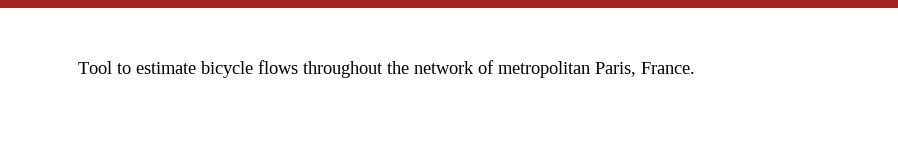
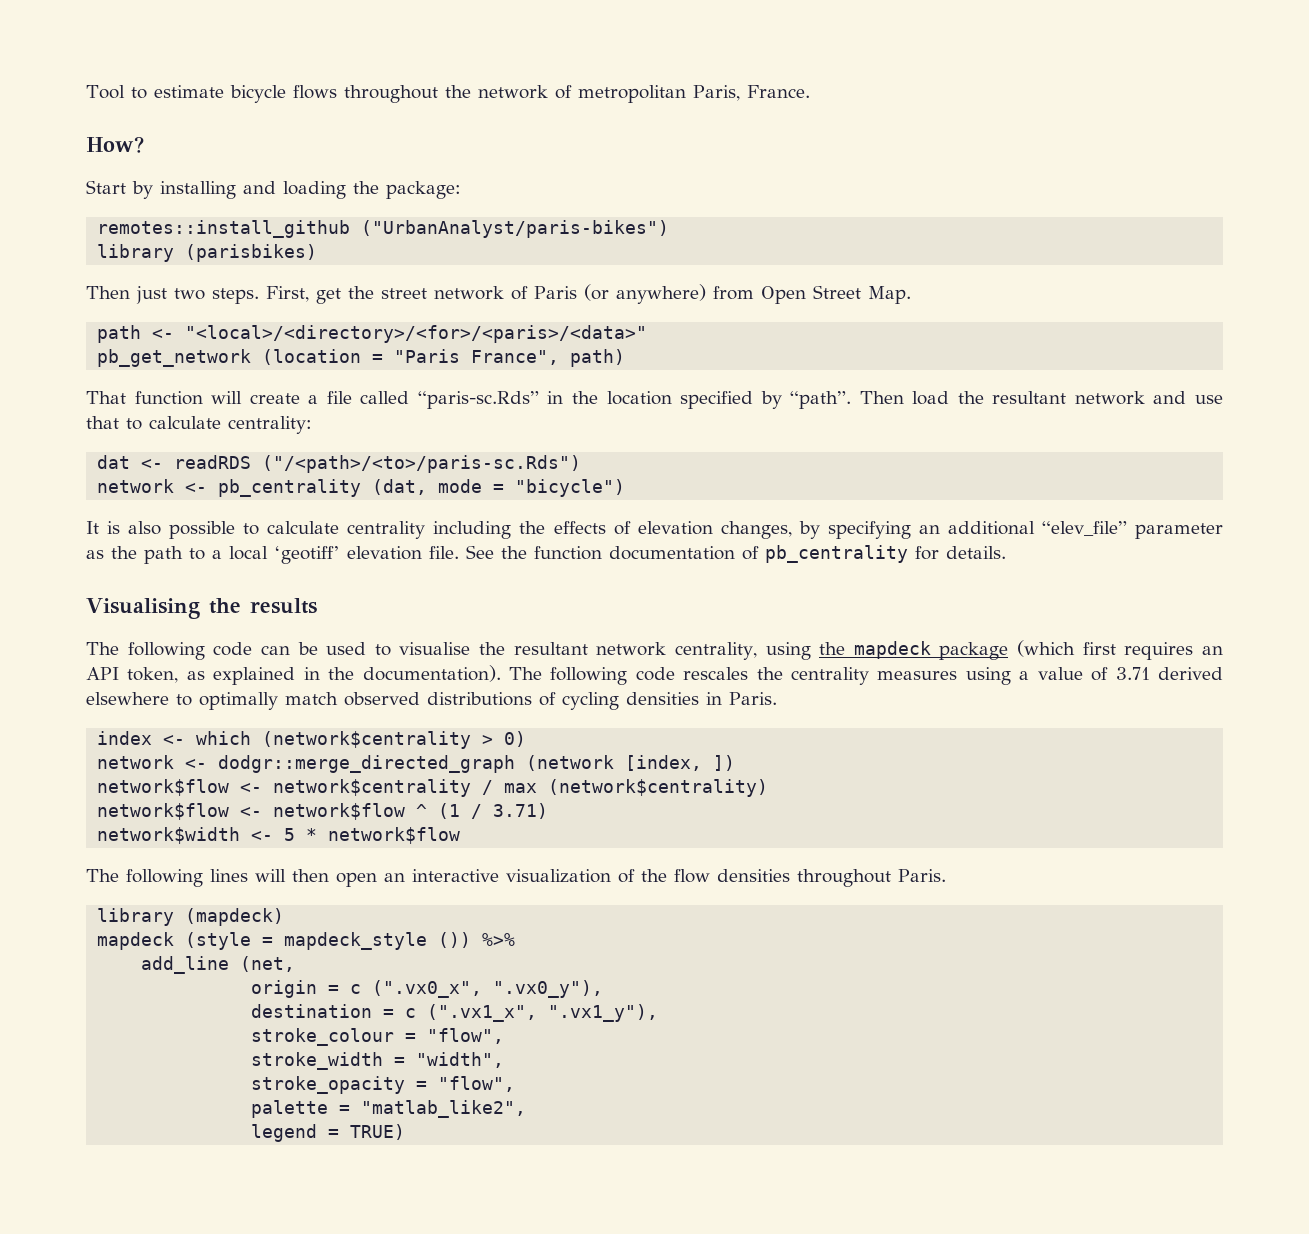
(695, 68) none -> [86,136,144,153] [86,180,461,199] [97,220,670,238] [97,244,318,262] [86,284,911,304] [97,325,648,343] [97,349,626,367] [86,391,1223,409] [86,416,312,434] [97,455,582,473] [97,479,626,497] [86,521,1223,539] [86,545,1006,564] [86,598,317,619] [86,640,1223,660] [86,665,1224,685] [86,692,777,710] [97,731,527,749] [97,755,736,773] [97,779,769,797] [97,803,549,820] [97,827,461,844] [86,869,946,887] [97,908,285,926] [97,932,516,950] [141,956,296,974] [251,980,604,998] [251,1004,659,1022] [251,1028,505,1046] [251,1052,505,1070] [251,1076,516,1094] [251,1100,527,1118] [251,1124,406,1142] // How? // Start by installing and loading the package: // remotes::install_github ("UrbanAnalyst/paris-bikes") // library (parisbikes) // Then just two steps. First, get the street network of Paris (or anywhere) from Open Street Map. // path <- "<local>/<directory>/<for>/<paris>/<data>" // pb_get_network (location = "Paris France", path) // That function will create a file called “paris-sc.Rds” in the location specified by “path”. Then load the resultant network and use that to calculate centrality: // dat <- readRDS ("/<path>/<to>/paris-sc.Rds") // network <- pb_centrality (dat, mode = "bicycle") // It is also possible to calculate centrality including the effects of elevation changes, by specifying an additional “elev_file” parameter as the path to a local ‘geotiff’ elevation file. See the function documentation of pb_centrality for details. // Visualising the results // The following code can be used to visualise the resultant network centrality, using the mapdeck package (which first requires an API token, as explained in the documentation). The following code rescales the centrality measures using a value of 3.71 derived elsewhere to optimally match observed distributions of cycling densities in Paris. // index <- which (network$centrality > 0) // network <- dodgr::merge_directed_graph (network [index, ]) // network$flow <- network$centrality / max (network$centrality) // network$flow <- network$flow ^ (1 / 3.71) // network$width <- 5 * network$flow // The following lines will then open an interactive visualization of the flow densities throughout Paris. // library (mapdeck) // mapdeck (style = mapdeck_style ()) %>% // add_line (net, // origin = c (".vx0_x", ".vx0_y"), // destination = c (".vx1_x", ".vx1_y"), // stroke_colour = "flow", // stroke_width = "width", // stroke_opacity = "flow", // palette = "matlab_like2", // legend = TRUE)

